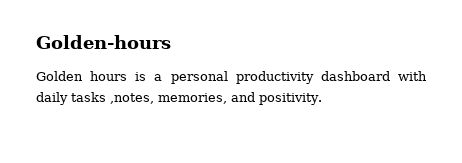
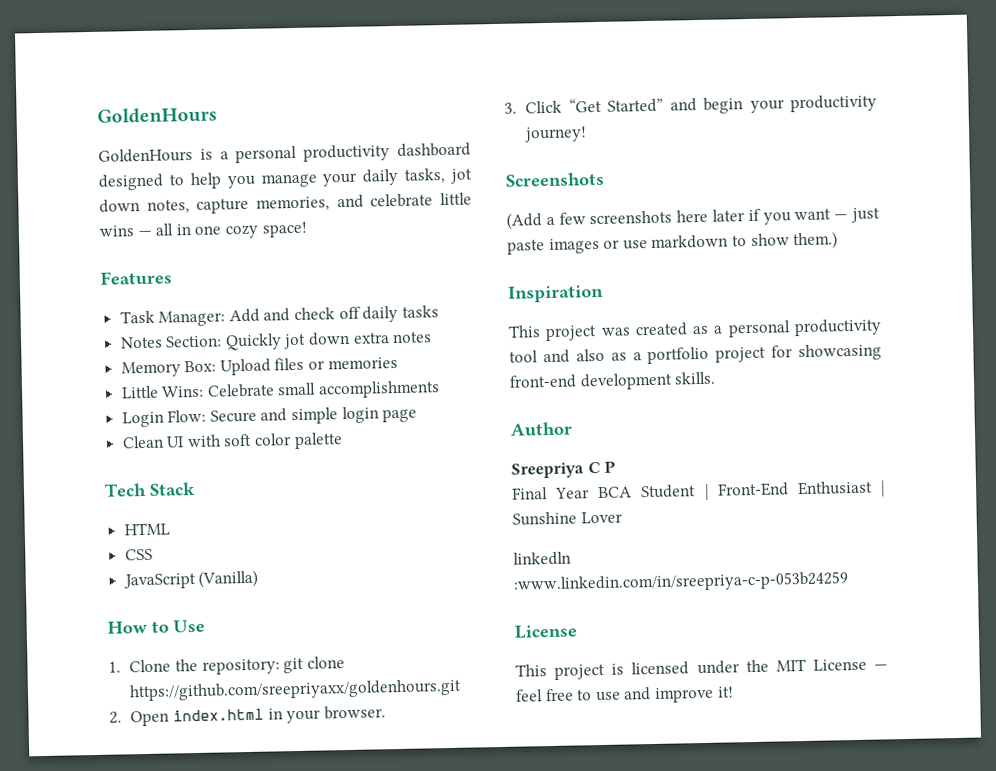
[36,35,171,49] [36,71,128,81] Golden-hours // Golden hours -> [97,106,217,124] [98,147,193,163] GoldenHours // GoldenHours
[398,71,427,81] [36,92,322,105] with daily tasks ,notes, memories, and positivity. -> [98,167,473,191] [99,192,472,214] [99,221,308,239] [100,270,172,286] [119,305,439,327] [119,331,433,351] [120,356,398,378] [120,380,441,399] [121,406,418,428] [121,432,343,450] [104,481,196,497] [123,522,170,536] [124,548,153,561] [122,569,259,590] [107,619,205,634] [108,656,345,675] [129,678,463,702] [109,705,386,727] [504,94,877,114] [524,126,588,143] [505,171,605,187] [506,207,880,230] [507,231,839,255] [508,284,604,303] [508,318,882,342] [509,343,882,365] [509,371,717,391] [510,421,573,437] [511,460,617,479] [512,480,885,500] [512,511,623,526] [513,551,571,566] [513,571,849,594] [514,624,577,639] [515,658,888,680] [516,686,734,703] designed to help you manage your daily tasks, jot down notes, capture memories, and celebrate little wins — all in one cozy space! // Features // Task Manager: Add and check off daily tasks // Notes Section: Quickly jot down extra notes // Memory Box: Upload files or memories // Little Wins: Celebrate small accomplishments // Login Flow: Secure and simple login page // Clean UI with soft color palette // Tech Stack // HTML // CSS // JavaScript (Vanilla) // How to Use // 1. Clone the repository: git clone https://github.com/sreepriyaxx/goldenhours.git // 2. Open index.html in your browser. // 3. Click “Get Started” and begin your productivity journey! // Screenshots // (Add a few screenshots here later if you want — just paste images or use markdown to show them.) // Inspiration // This project was created as a personal productivity tool and also as a portfolio project for showcasing front-end development skills. // Author // Sreepriya C P // Final Year BCA Student | Front-End Enthusiast | Sunshine Lover // linkedln :www.linkedin.com/in/sreepriya-c-p-053b24259 // License // This project is licensed under the MIT License — feel free to use and improve it!

